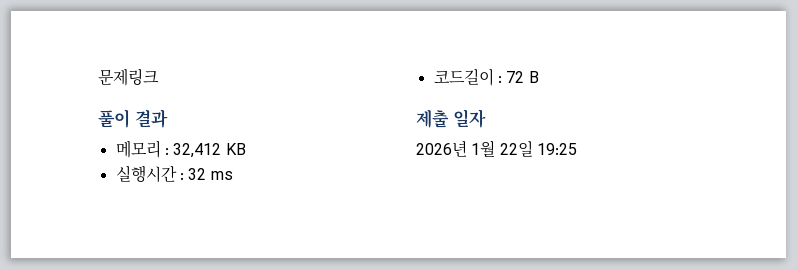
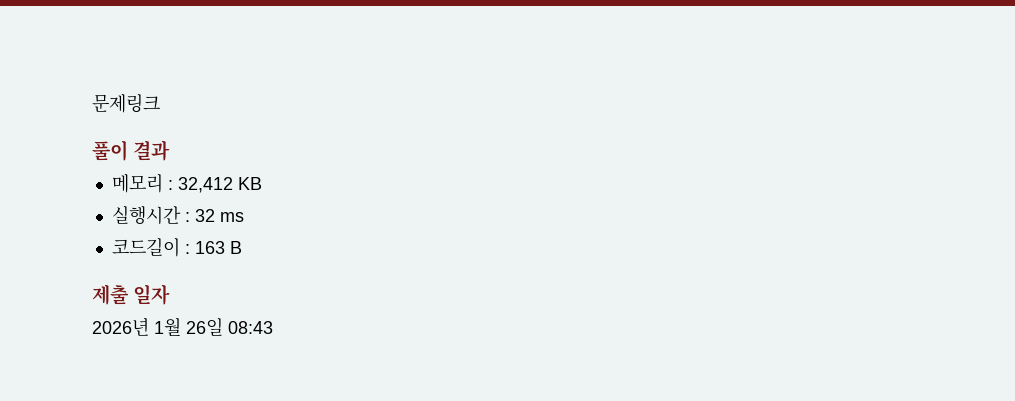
[506,71,525,83] 72 -> [194,241,225,254] 163
[499,141,577,157] 22일 19:25 -> [186,318,273,336] 26일 08:43

